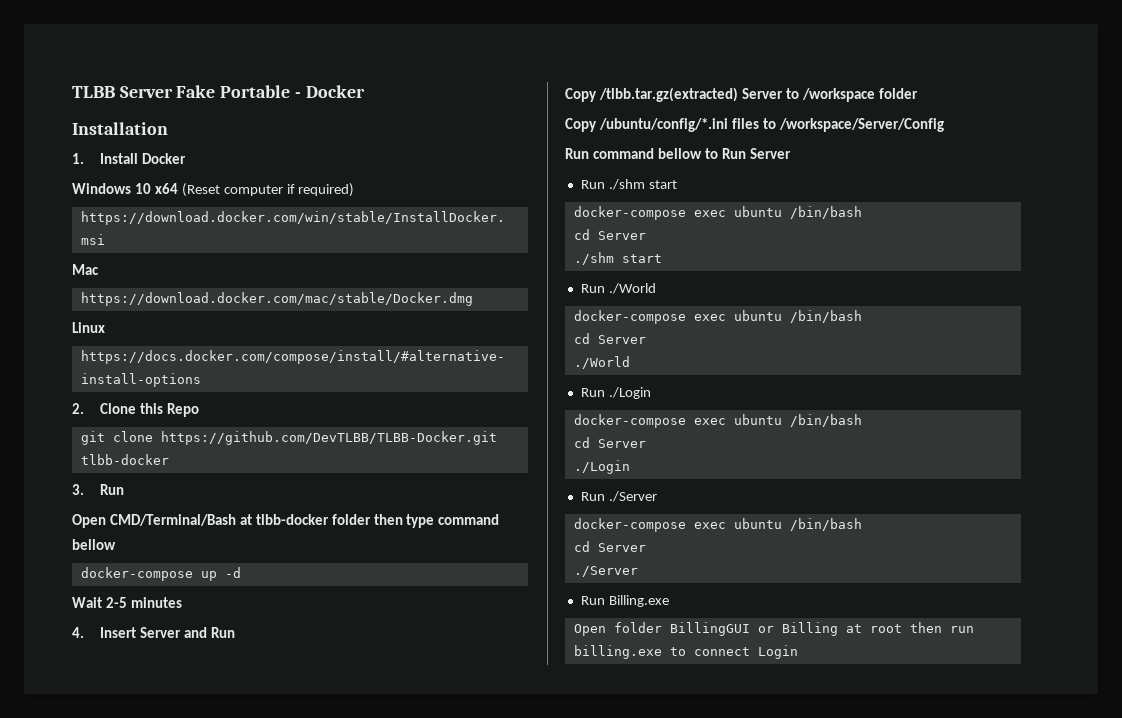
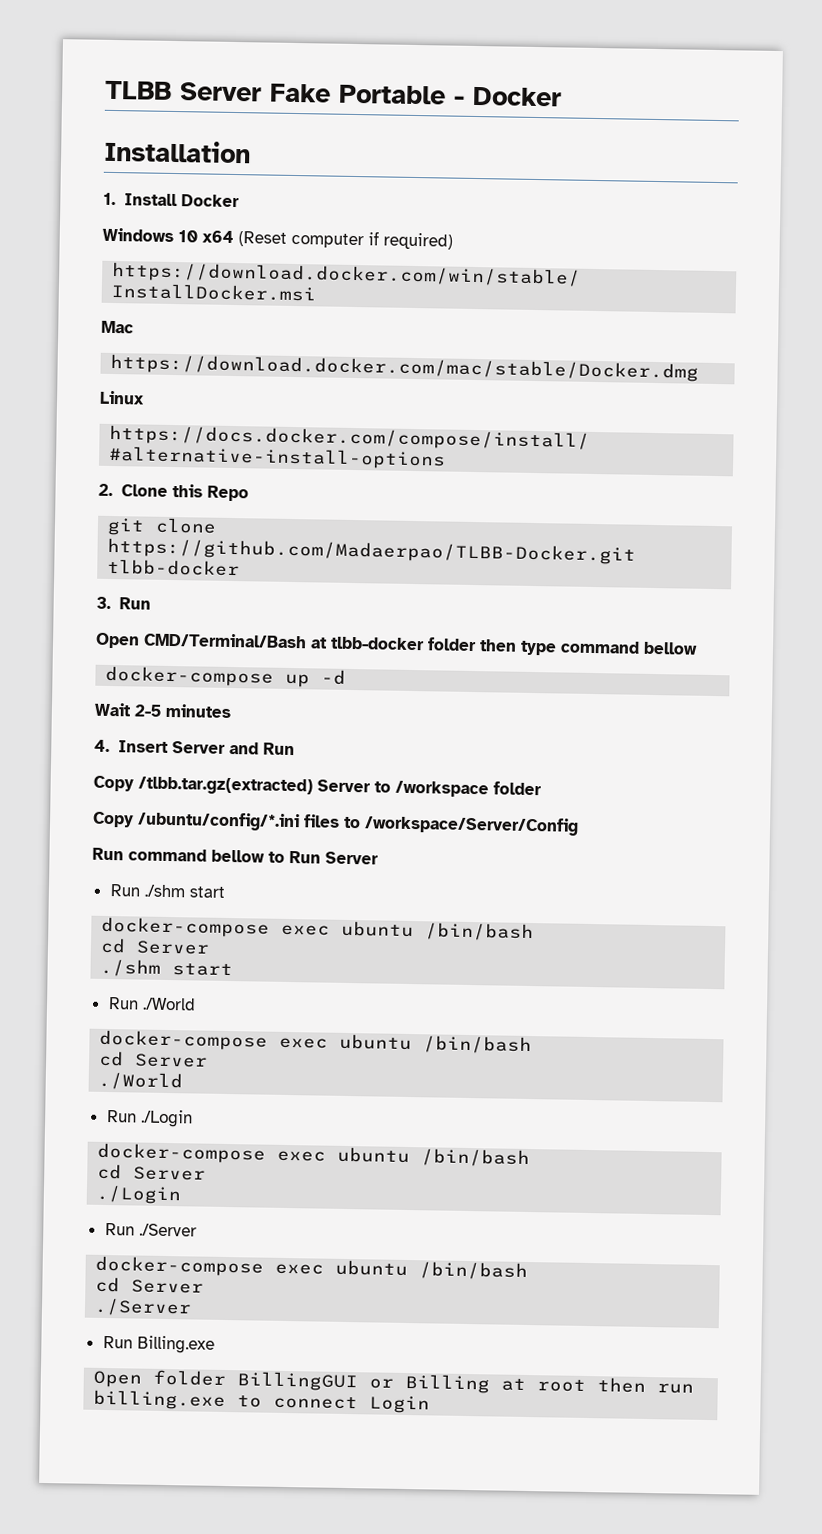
[160,431,497,445] https://github.com/DevTLBB/TLBB-Docker.git -> [107,537,637,565] https://github.com/Madaerpao/TLBB-Docker.git

